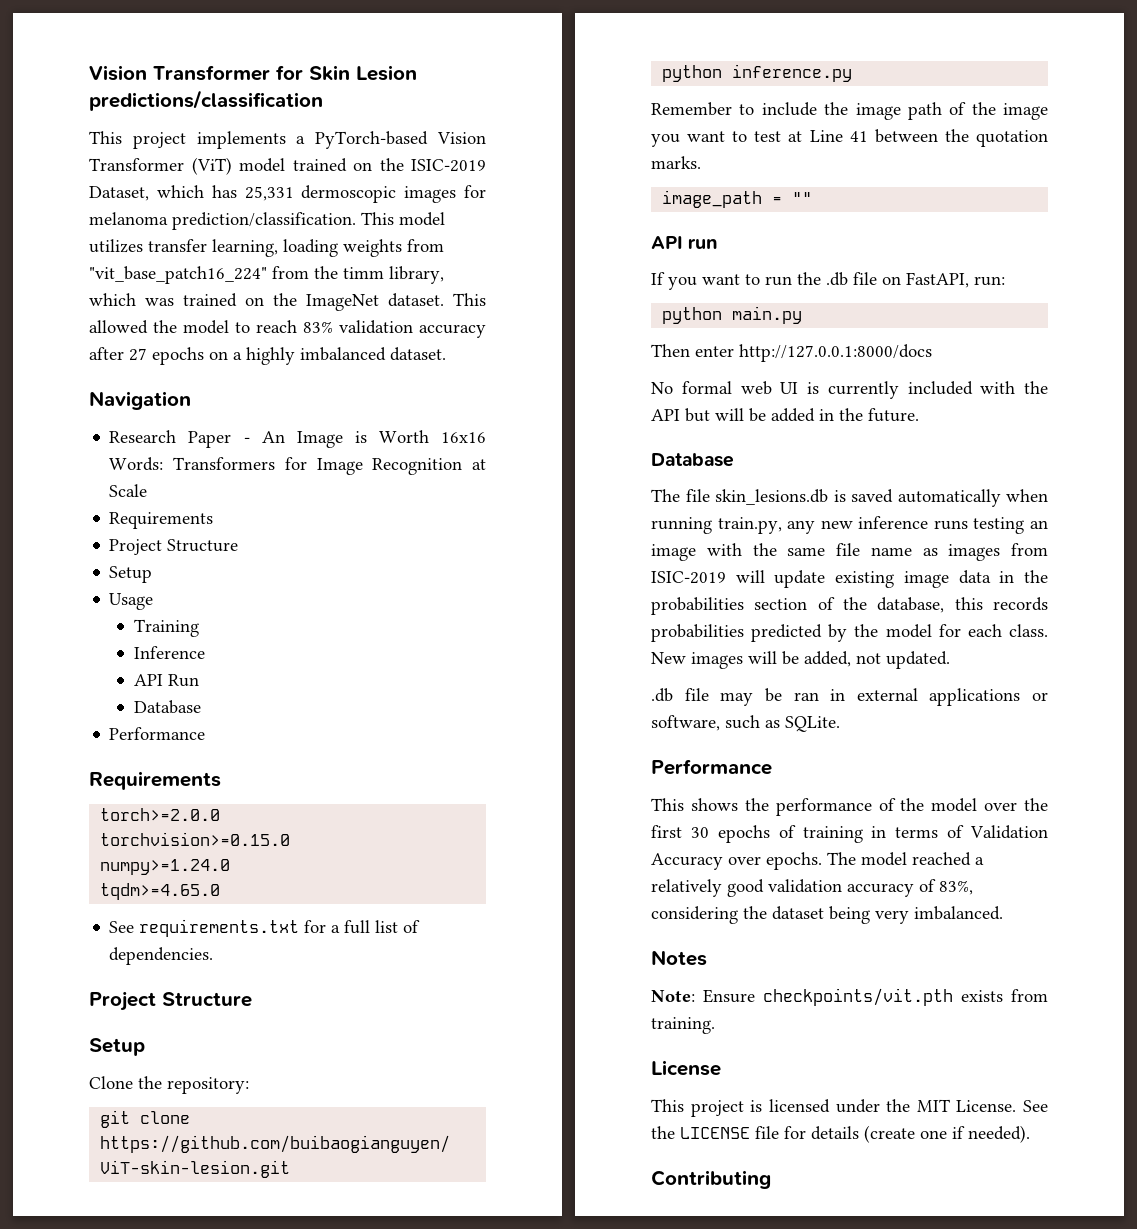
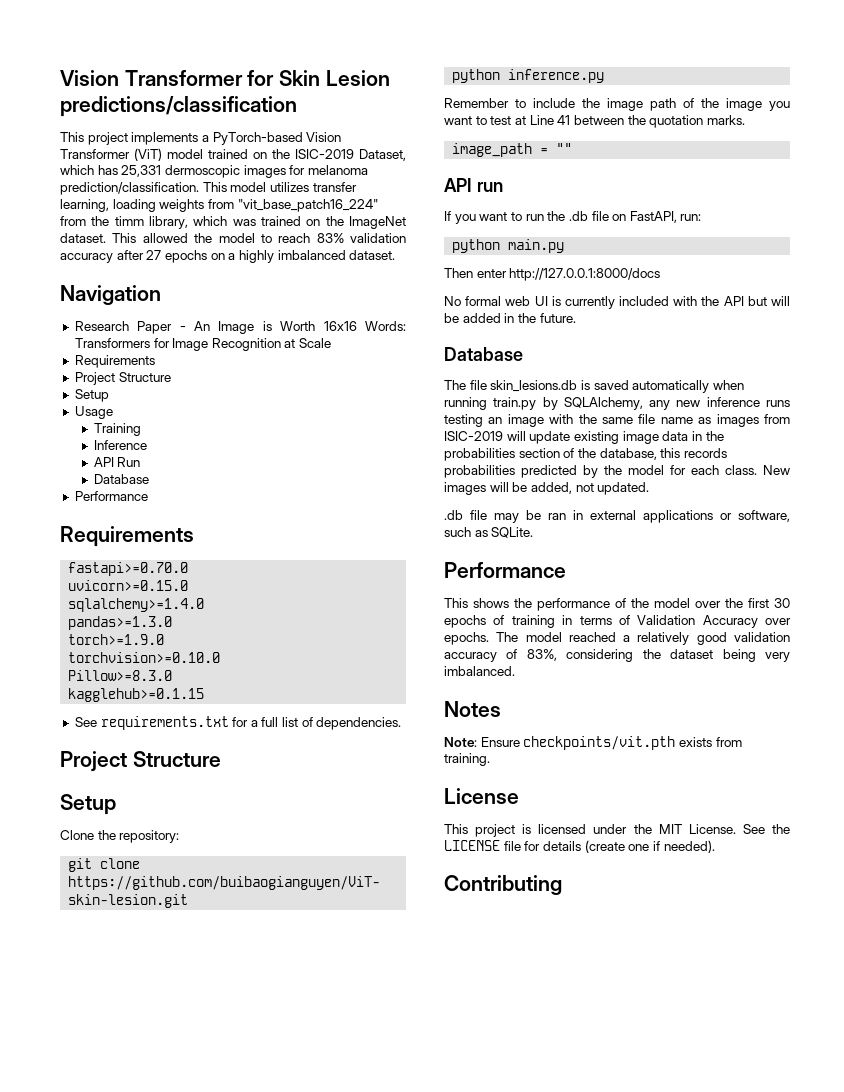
[100,808,221,821] [100,832,291,846] [100,859,231,875] [100,883,221,900] torch>=2.0.0 // torchvision>=0.15.0 // numpy>=1.24.0 // tqdm>=4.65.0 -> [68,562,189,576] [68,580,189,591] [68,598,205,612] [68,616,173,630] [68,634,165,645] [68,652,221,663] [68,670,173,681] [68,688,205,702] fastapi>=0.70.0 // uvicorn>=0.15.0 // sqlalchemy>=1.4.0 // pandas>=1.3.0 // torch>=1.9.0 // torchvision>=0.10.0 // Pillow>=8.3.0 // kagglehub>=0.1.15
[717,517,782,534] train.py, -> [493,397,643,410] train.py by SQLAlchemy,

